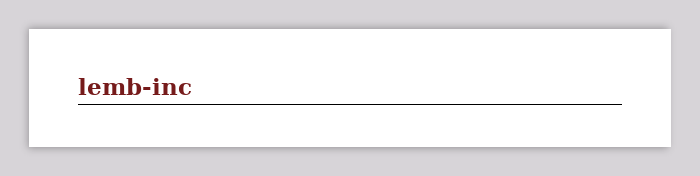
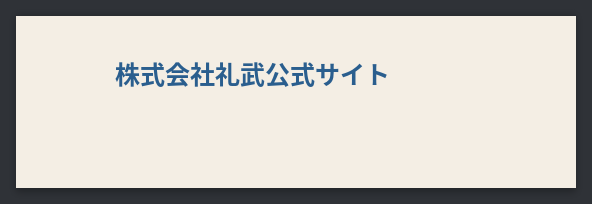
[78,78,192,95] lemb-inc -> [115,62,390,87] 株式会社礼武公式サイト

